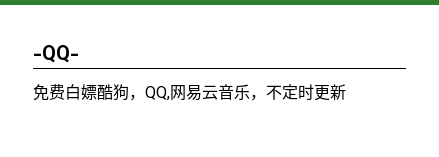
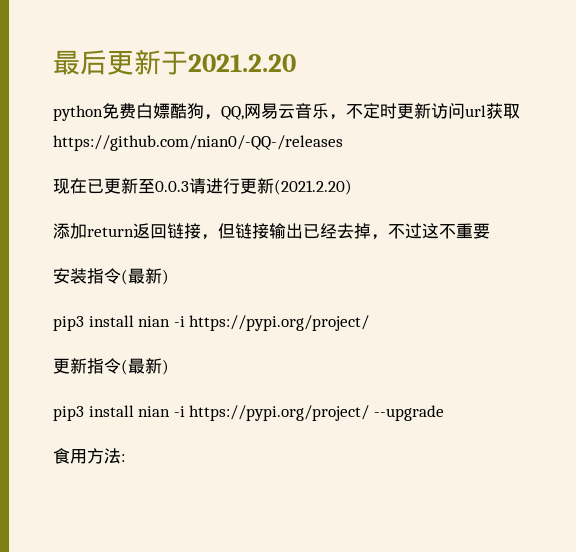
[33,45,79,63] -QQ- // -> [53,49,296,75] [53,105,103,121] 最后更新于2021.2.20 // python
(346, 92) none -> [431,103,520,119] [53,135,343,151] [53,178,352,195] [53,223,490,240] [53,268,169,285] [53,315,370,331] [53,358,169,375] [53,405,444,421] [53,448,125,464] 访问url获取https://github.com/nian0/-QQ-/releases // 现在已更新至0.0.3请进行更新(2021.2.20) // 添加return返回链接，但链接输出已经去掉，不过这不重要 // 安装指令(最新) // pip3 install nian -i https://pypi.org/project/ // 更新指令(最新) // pip3 install nian -i https://pypi.org/project/ --upgrade // 食用方法:

